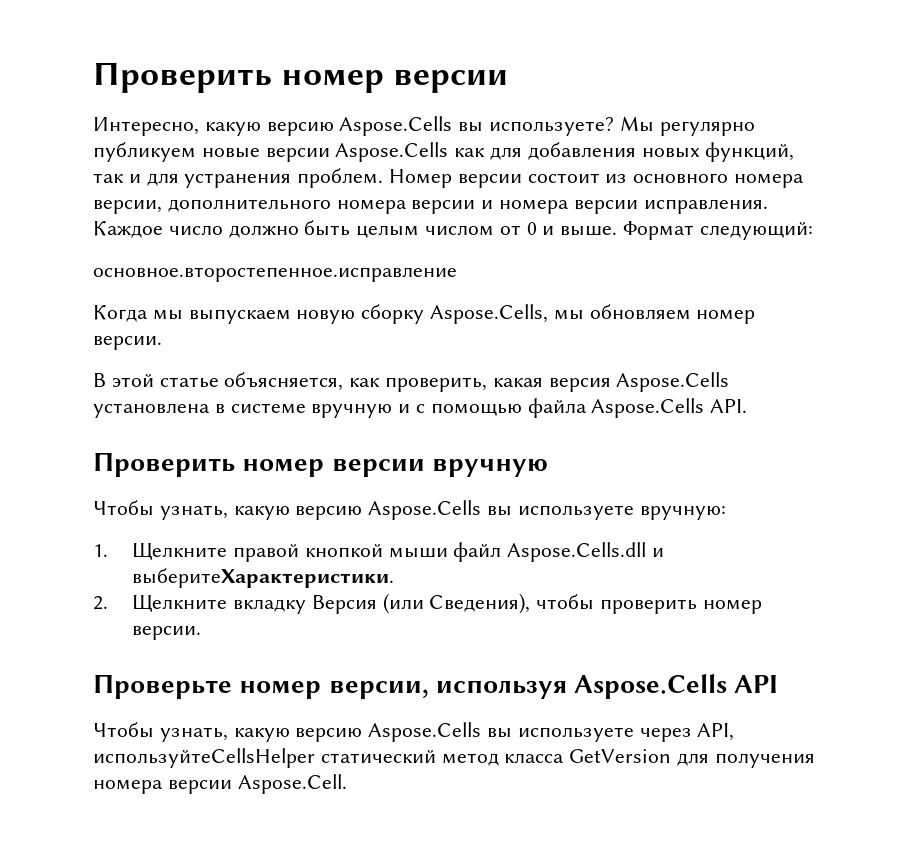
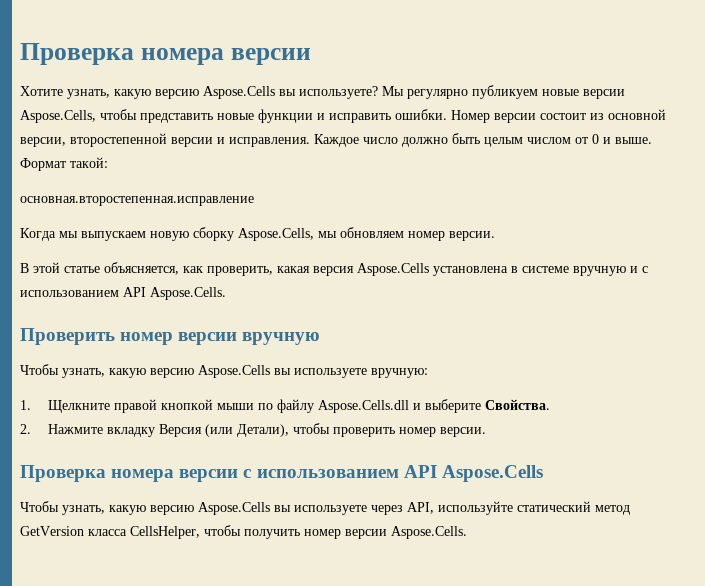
[93,62,385,93] Проверить номер -> [20,43,224,65] Проверка номера
[93,117,199,136] Интересно, -> [20,86,110,99] Хотите узнать,
[335,142,795,162] [93,168,805,188] [93,199,638,214] Aspose.Cells как для добавления новых функций, так и для устранения проблем. Номер версии состоит из основного номера версии, дополнительного номера версии и номера версии -> [20,109,666,123] [20,133,225,147] Aspose.Cells, чтобы представить новые функции и исправить ошибки. Номер версии состоит из основной версии, второстепенной версии и
[699,222,813,240] [93,267,457,282] следующий: // основное.второстепенное.исправление -> [70,157,108,168] [20,196,254,206] такой: // основная.второстепенная.исправление
[430,398,748,418] помощью файла Aspose.Cells API. -> [20,287,226,300] использованием API Aspose.Cells.
[453,542,664,562] [132,568,395,588] файл Aspose.Cells.dll и выберитеХарактеристики. -> [257,399,550,413] по файлу Aspose.Cells.dll и выберите Свойства.
[132,595,228,613] Щелкните -> [47,424,103,434] Нажмите
[429,593,531,614] Сведения), -> [236,424,289,437] Детали),
[93,674,779,699] Проверьте номер версии, используя Aspose.Cells API -> [20,465,543,482] Проверка номера версии с использованием API Aspose.Cells
[93,748,315,768] используйтеCellsHelper -> [438,501,513,515] используйте
[504,749,815,768] [93,774,347,794] класса GetVersion для получения номера версии Aspose.Cell. -> [20,525,467,539] GetVersion класса CellsHelper, чтобы получить номер версии Aspose.Cells.

